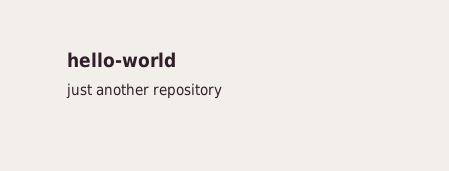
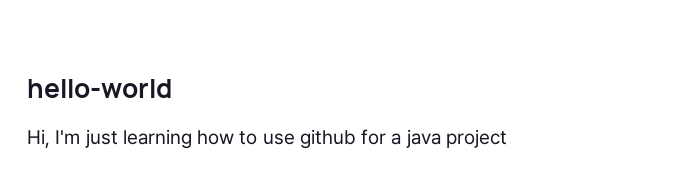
[66,83,222,99] just another repository -> [27,129,507,149] Hi, I'm just learning how to use github for a java project

